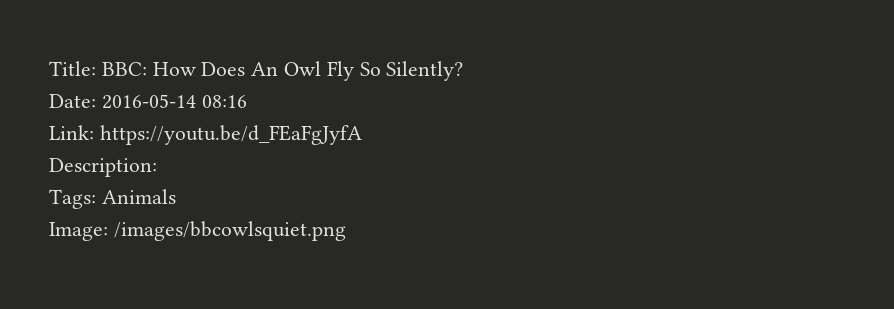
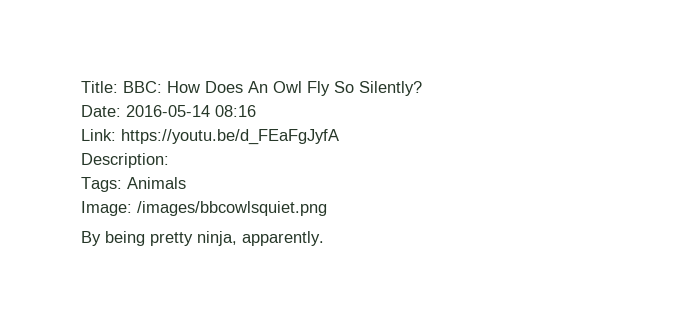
(346, 231) none -> [81,231,324,246] // By being pretty ninja, apparently.

